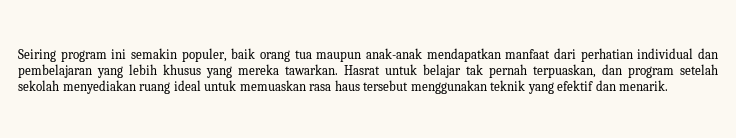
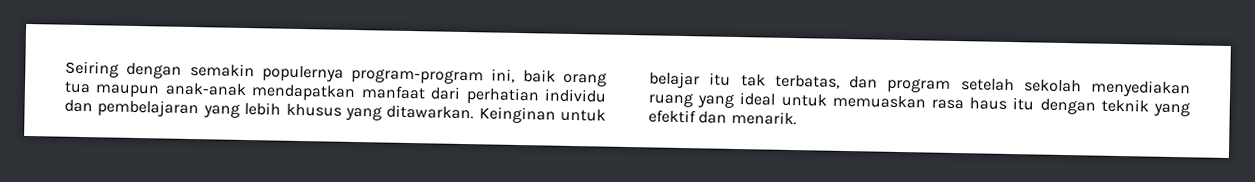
[60,48,227,62] program ini semakin populer, -> [126,62,516,85] dengan semakin populernya program-program ini,
[637,48,694,59] individual -> [544,88,607,103] individu
[238,64,596,78] mereka tawarkan. Hasrat untuk belajar tak pernah terpuaskan, -> [386,104,606,124] [649,71,840,89] ditawarkan. Keinginan untuk belajar itu tak terbatas,
(171, 88) none -> [697,93,735,108] yang
[363,80,487,94] tersebut menggunakan -> [1012,97,1096,115] itu dengan

